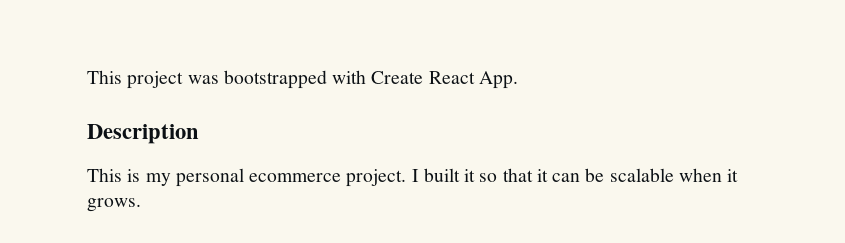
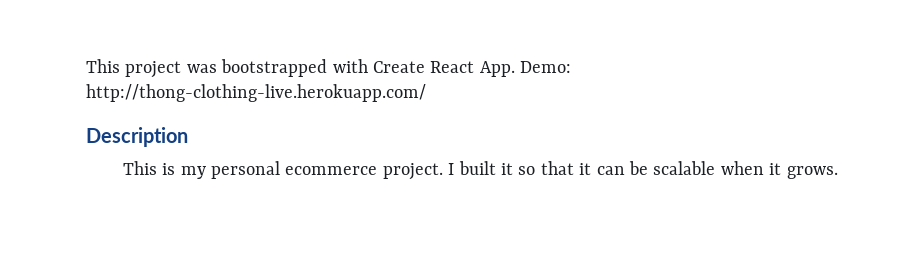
(518, 80) none -> [520,61,572,73] [86,84,426,102] Demo: http://thong-clothing-live.herokuapp.com/

